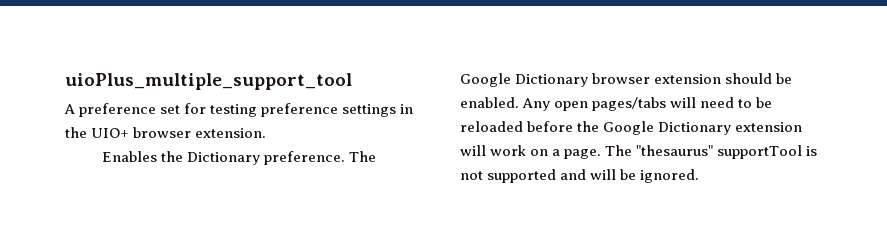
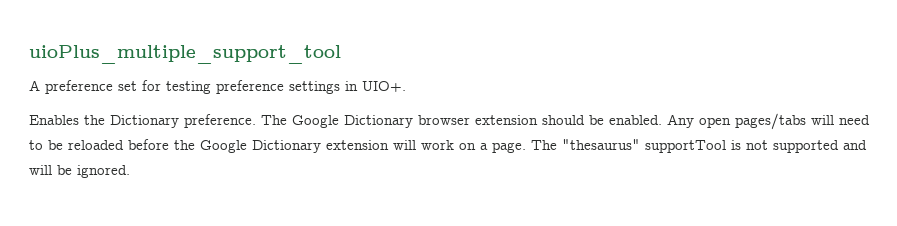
[65,127,267,138] the UIO+ browser extension. -> [362,81,406,92] UIO+.

